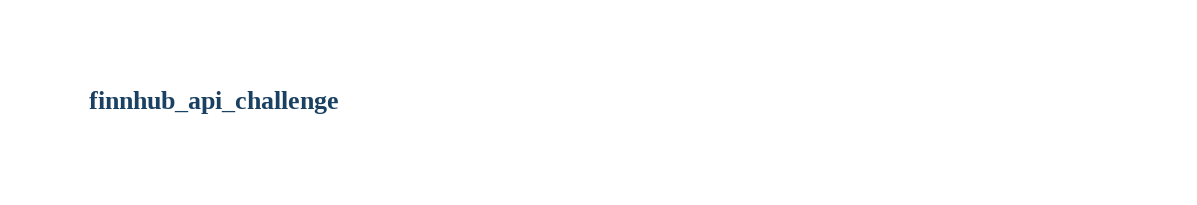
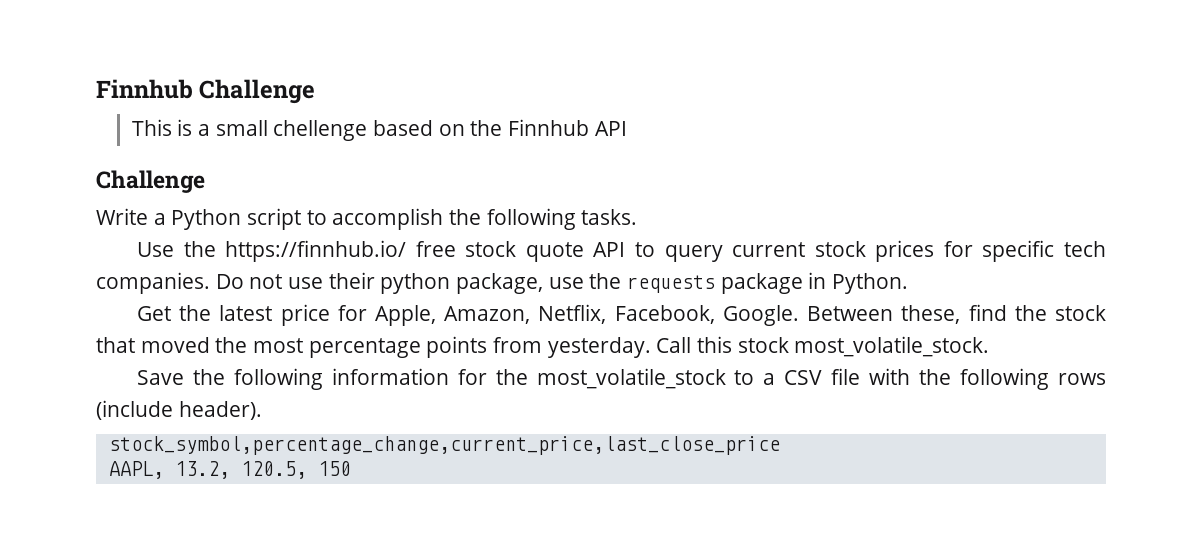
[89,91,339,114] finnhub_api_challenge -> [96,79,316,104] [131,119,627,141] [96,170,205,193] [96,208,638,230] [136,240,1107,262] [96,272,909,294] [136,304,1106,326] [96,336,990,358] [136,368,1106,390] [96,400,262,420] [108,436,780,455] [108,461,351,479] Finnhub Challenge // This is a small chellenge based on the Finnhub API // Challenge // Write a Python script to accomplish the following tasks. // Use the https://finnhub.io/ free stock quote API to query current stock prices for specific tech companies. Do not use their python package, use the requests package in Python. // Get the latest price for Apple, Amazon, Netflix, Facebook, Google. Between these, find the stock that moved the most percentage points from yesterday. Call this stock most_volatile_stock. // Save the following information for the most_volatile_stock to a CSV file with the following rows (include header). // stock_symbol,percentage_change,current_price,last_close_price // AAPL, 13.2, 120.5, 150

